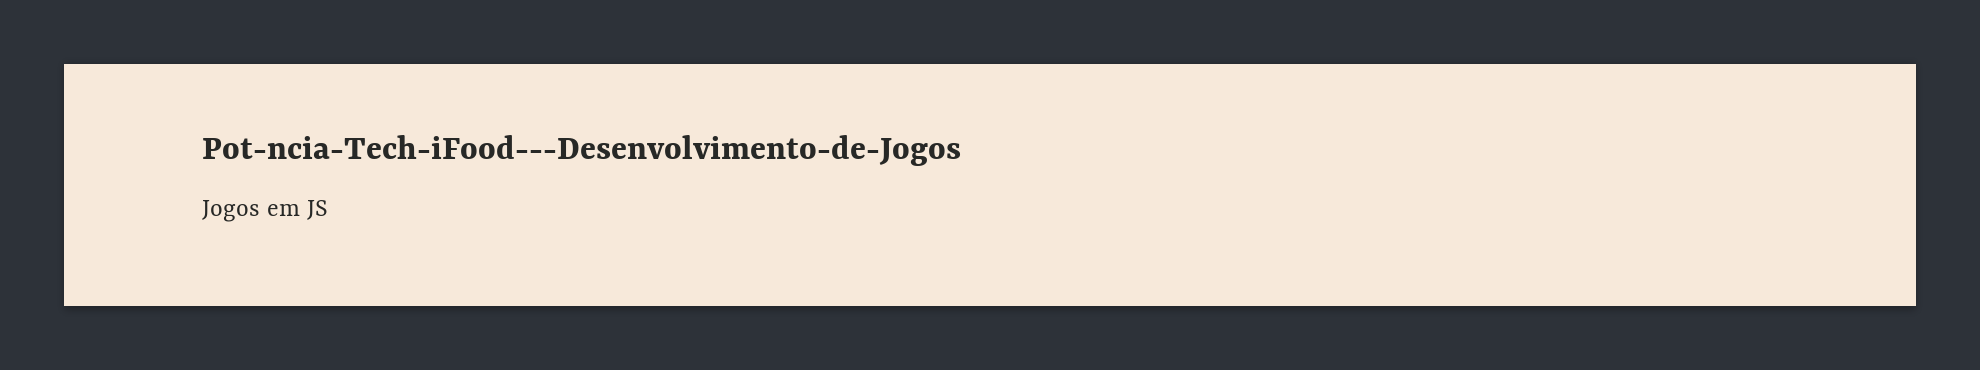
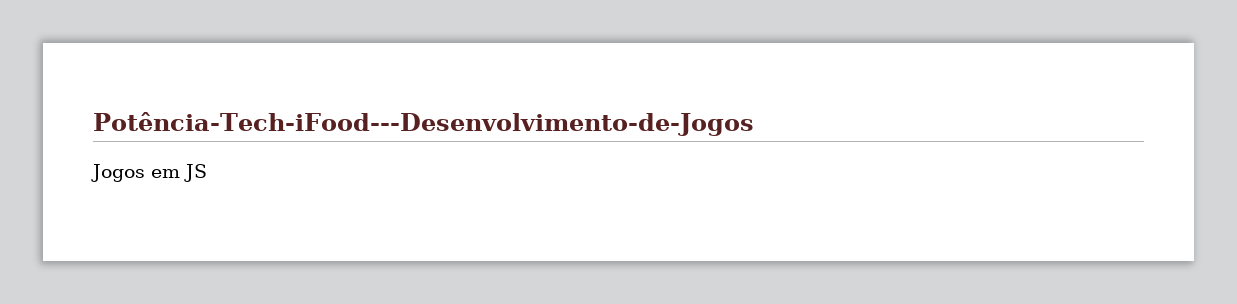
[202,135,961,166] Pot-ncia-Tech-iFood---Desenvolvimento-de-Jogos -> [93,112,754,136] Potência-Tech-iFood---Desenvolvimento-de-Jogos

